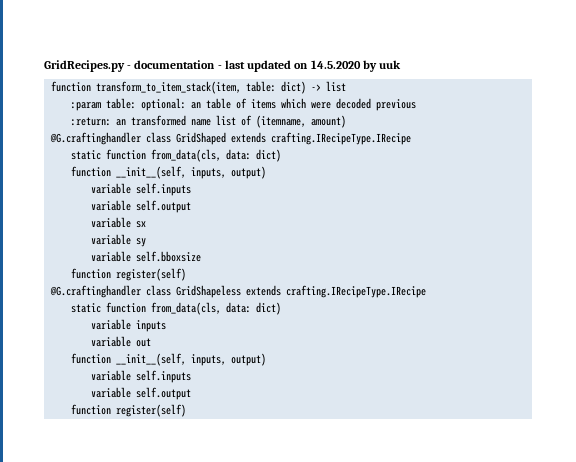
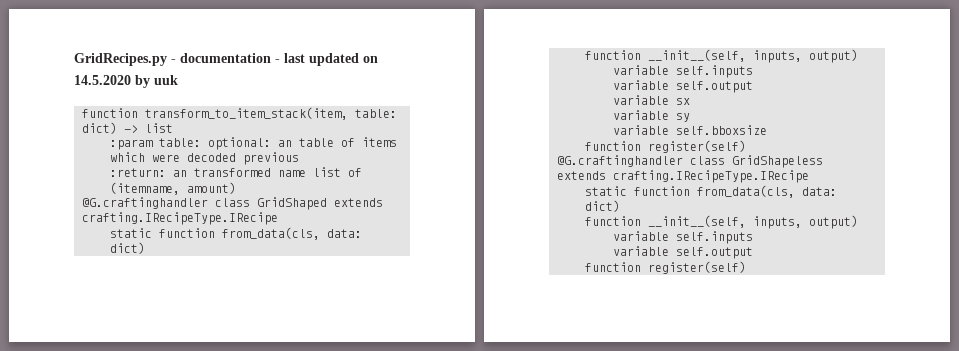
[91,319,167,332] [91,336,152,347] // variable inputs // variable out -> (621, 206) none

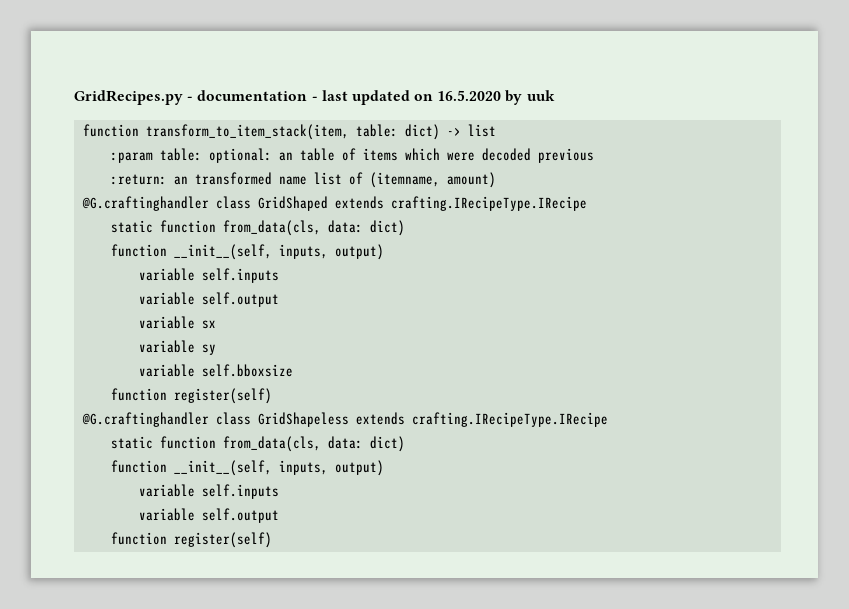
[74,75,131,85] 14.5.2020 -> [437,90,502,101] 16.5.2020

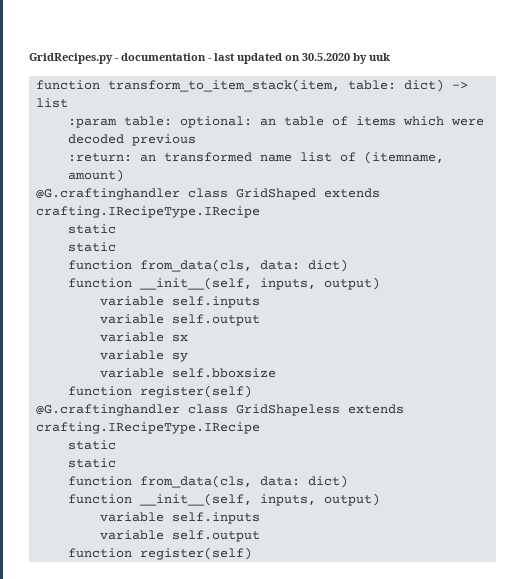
[437,90,502,101] 16.5.2020 -> [302,53,350,61] 30.5.2020
(154, 226) none -> [67,242,116,252] // static //
(154, 442) none -> [67,458,116,468] // static //

